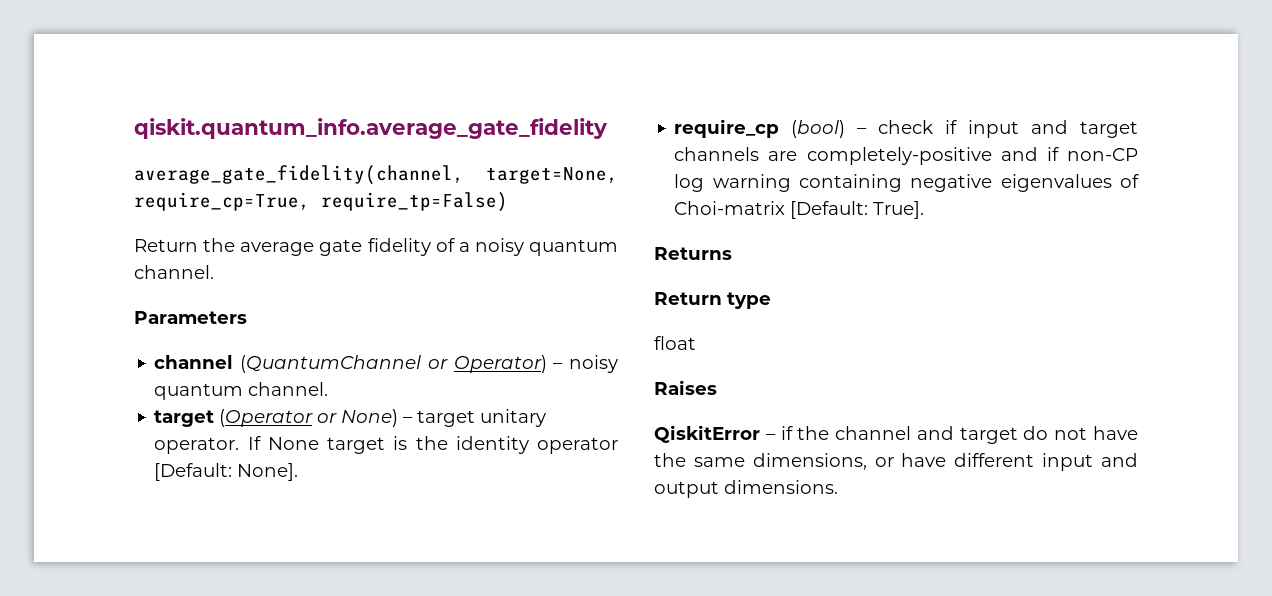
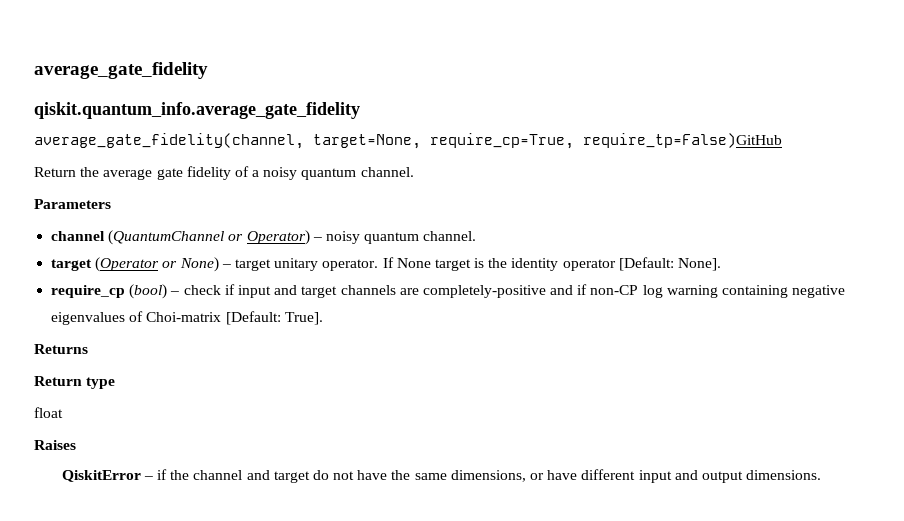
(134, 128) none -> [34,62,208,79] average_gate_fidelity //
[321,192,508,212] require_tp=False) -> [583,133,782,148] require_tp=False)GitHub

